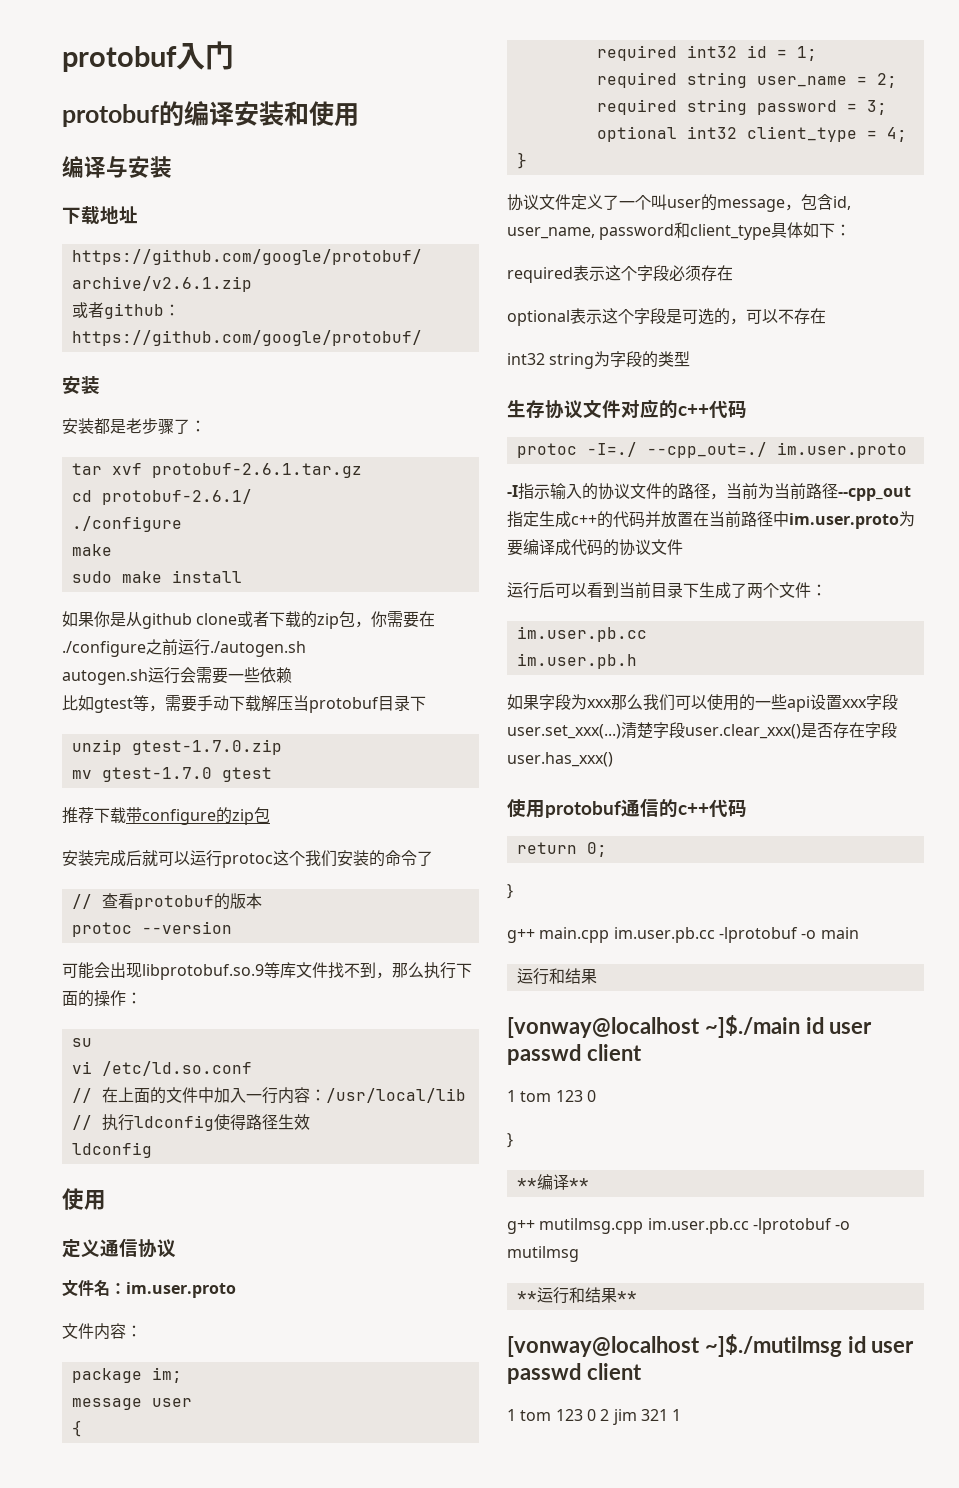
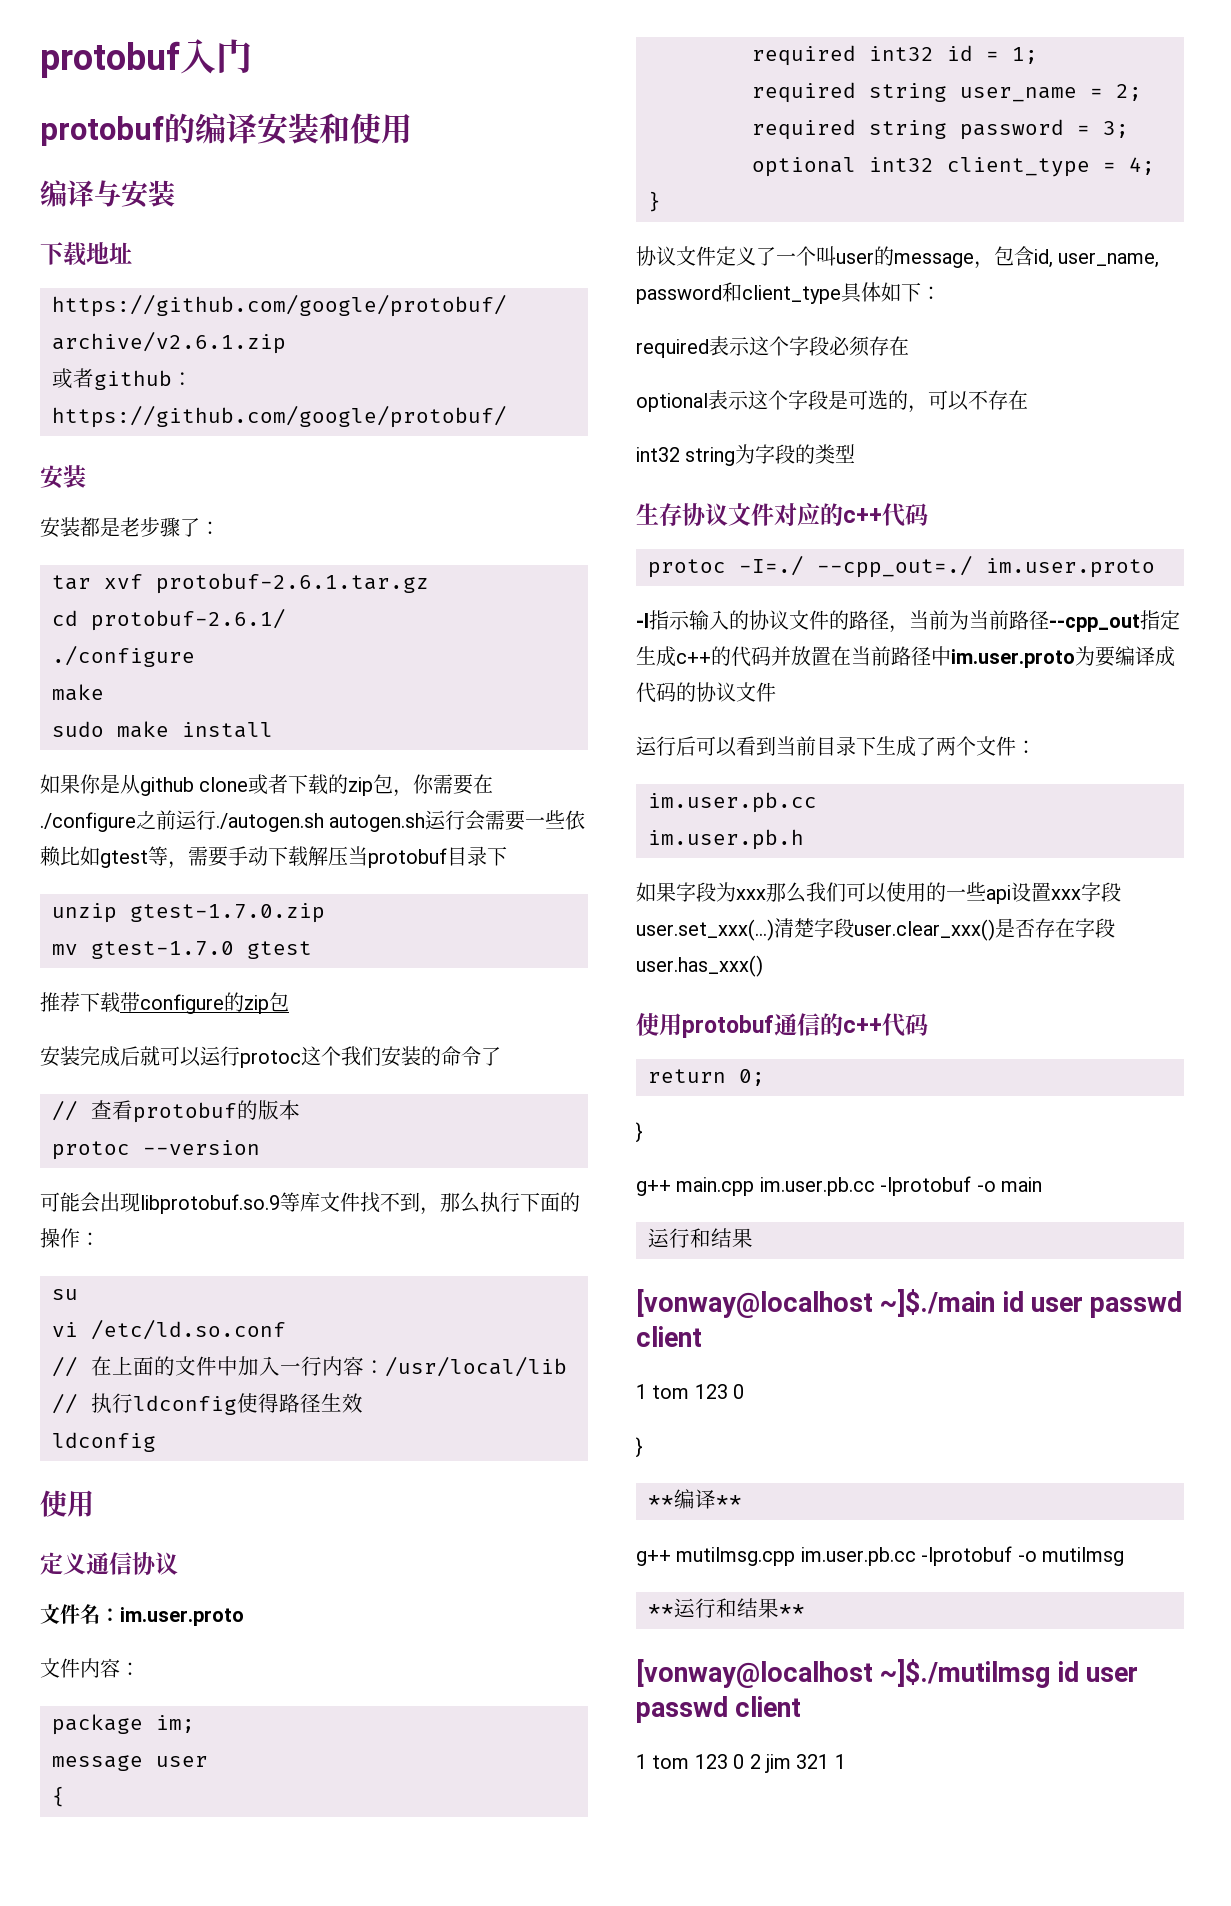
(306, 649) // -> (324, 822) none
(292, 675) // -> (61, 856) none

